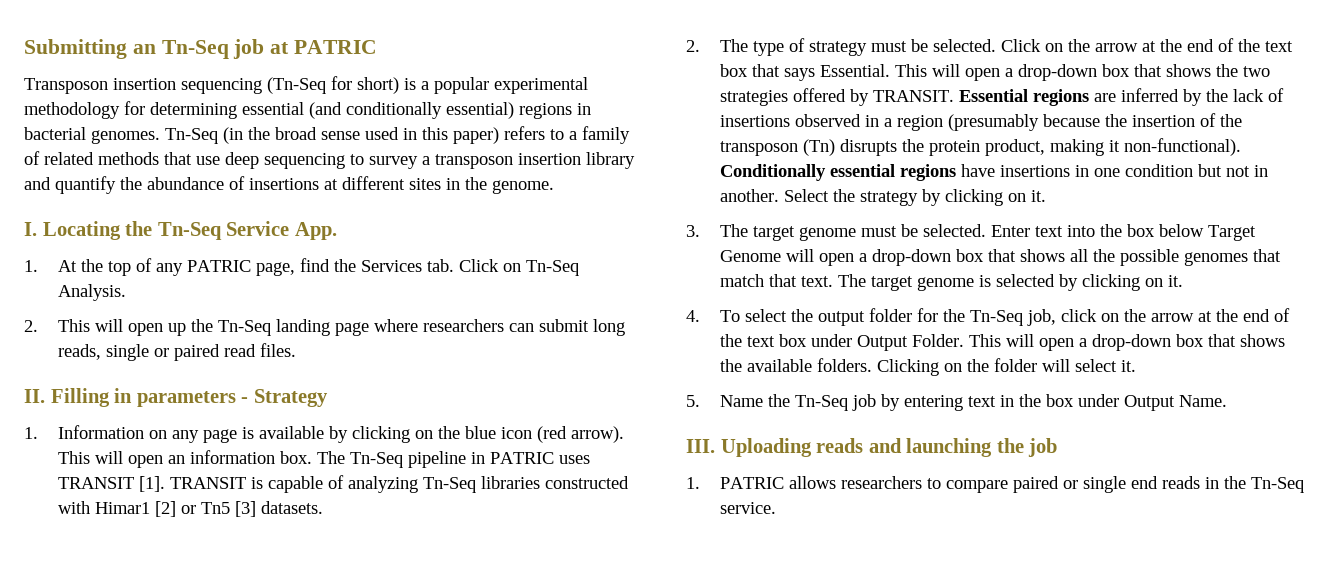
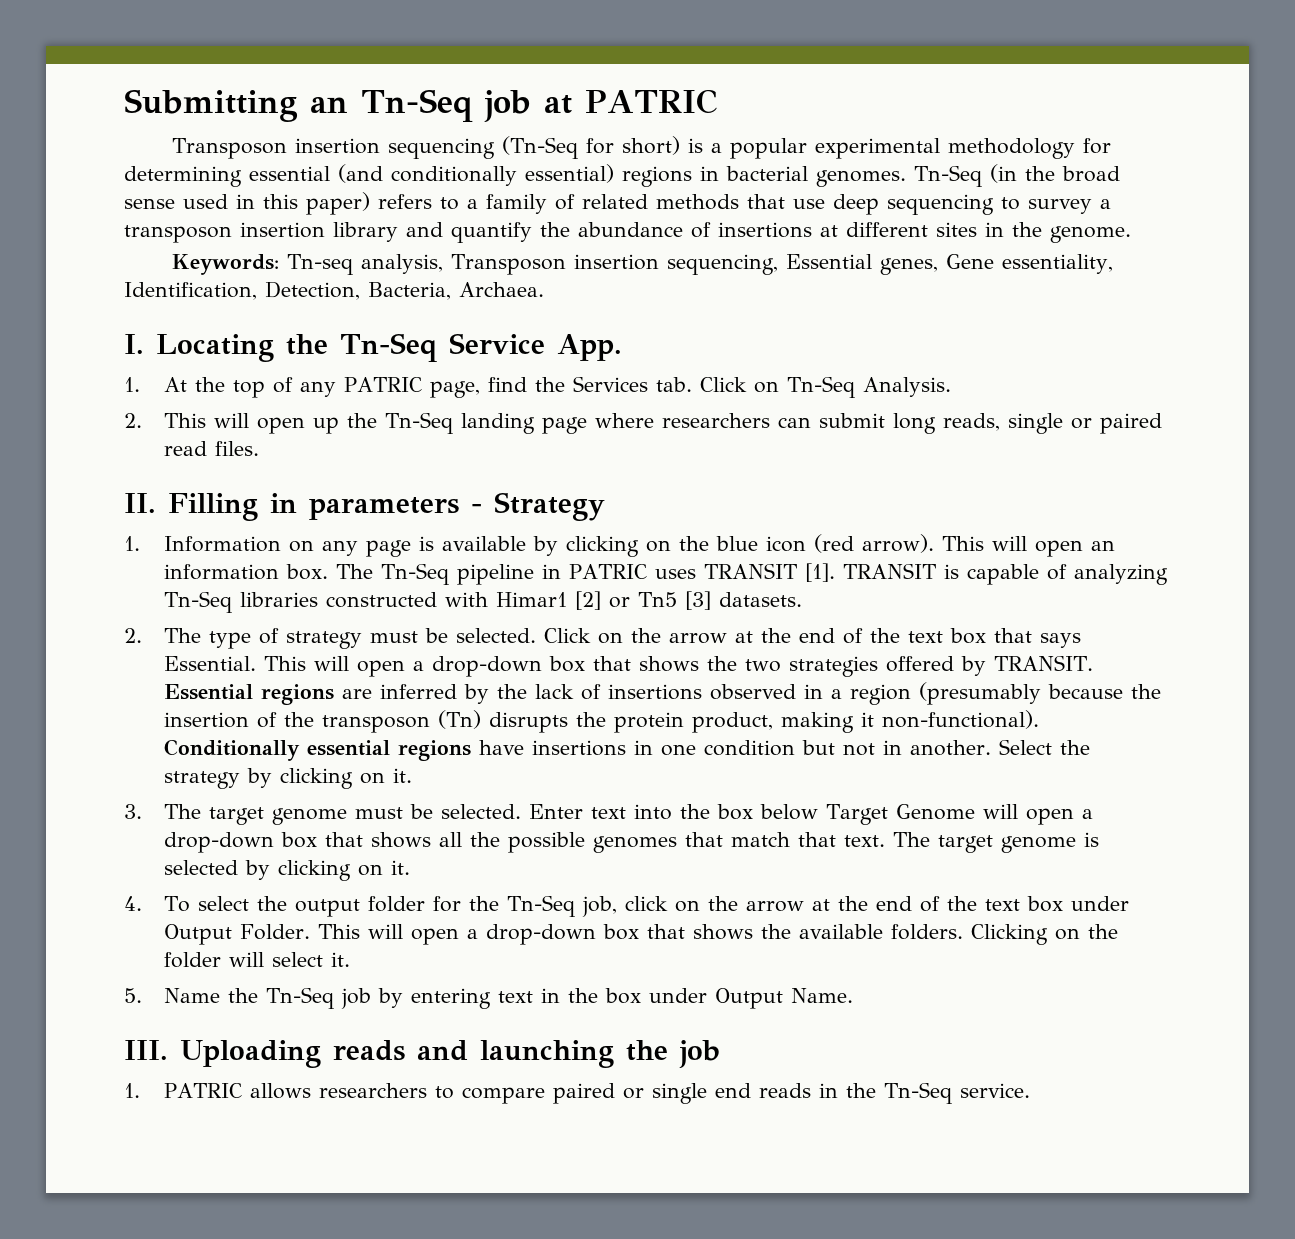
(554, 187) none -> [172,254,1114,275] [124,281,544,300] // Keywords: Tn-seq analysis, Transposon insertion sequencing, Essential genes, Gene essentiality, Identification, Detection, Bacteria, Archaea.

